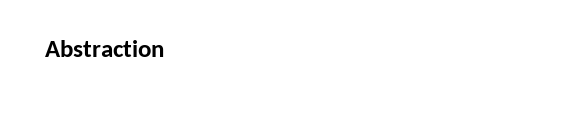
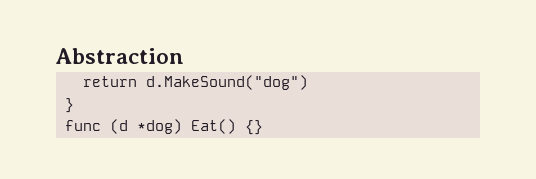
(164, 48) none -> [82,75,308,90] [64,98,74,113] [64,119,263,135] // return d.MakeSound("dog") // } // func (d *dog) Eat() {}

